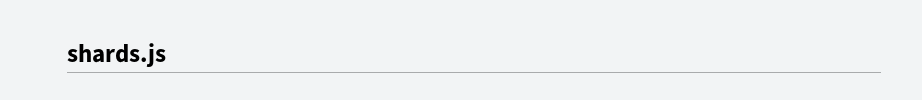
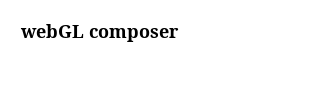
[67,43,166,67] shards.js -> [20,24,179,42] webGL composer

